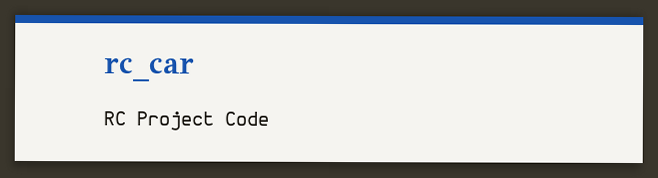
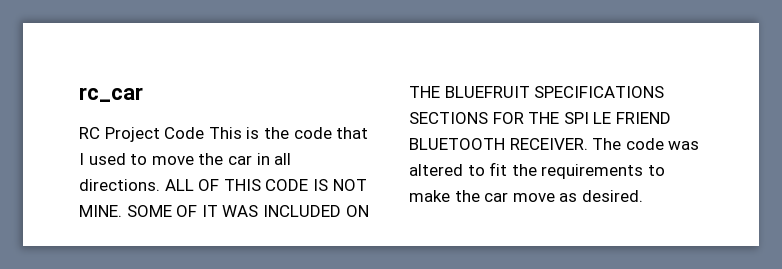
(269, 118) none -> [208,127,369,139] [79,153,292,165] [79,179,367,191] [79,205,369,217] [409,86,665,98] [409,112,671,124] [409,138,700,150] [409,162,665,179] [409,190,643,202] This is the code that I used to move the car in all directions. ALL OF THIS CODE IS NOT MINE. SOME OF IT WAS INCLUDED ON THE BLUEFRUIT SPECIFICATIONS SECTIONS FOR THE SPI LE FRIEND BLUETOOTH RECEIVER. The code was altered to fit the requirements to make the car move as desired.

